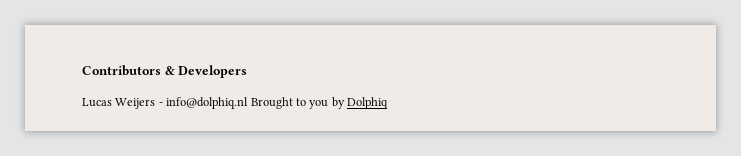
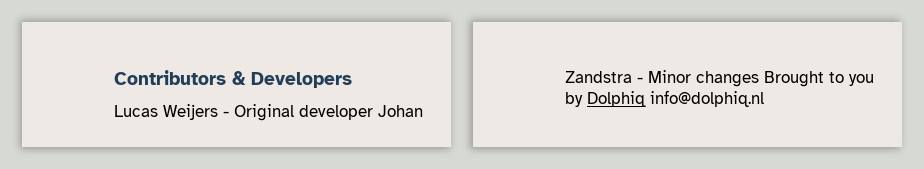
[166,97,249,109] info@dolphiq.nl -> [234,104,423,121] [565,70,759,87] Original developer Johan Zandstra - Minor changes
(388, 103) none -> [650,90,764,107] info@dolphiq.nl

